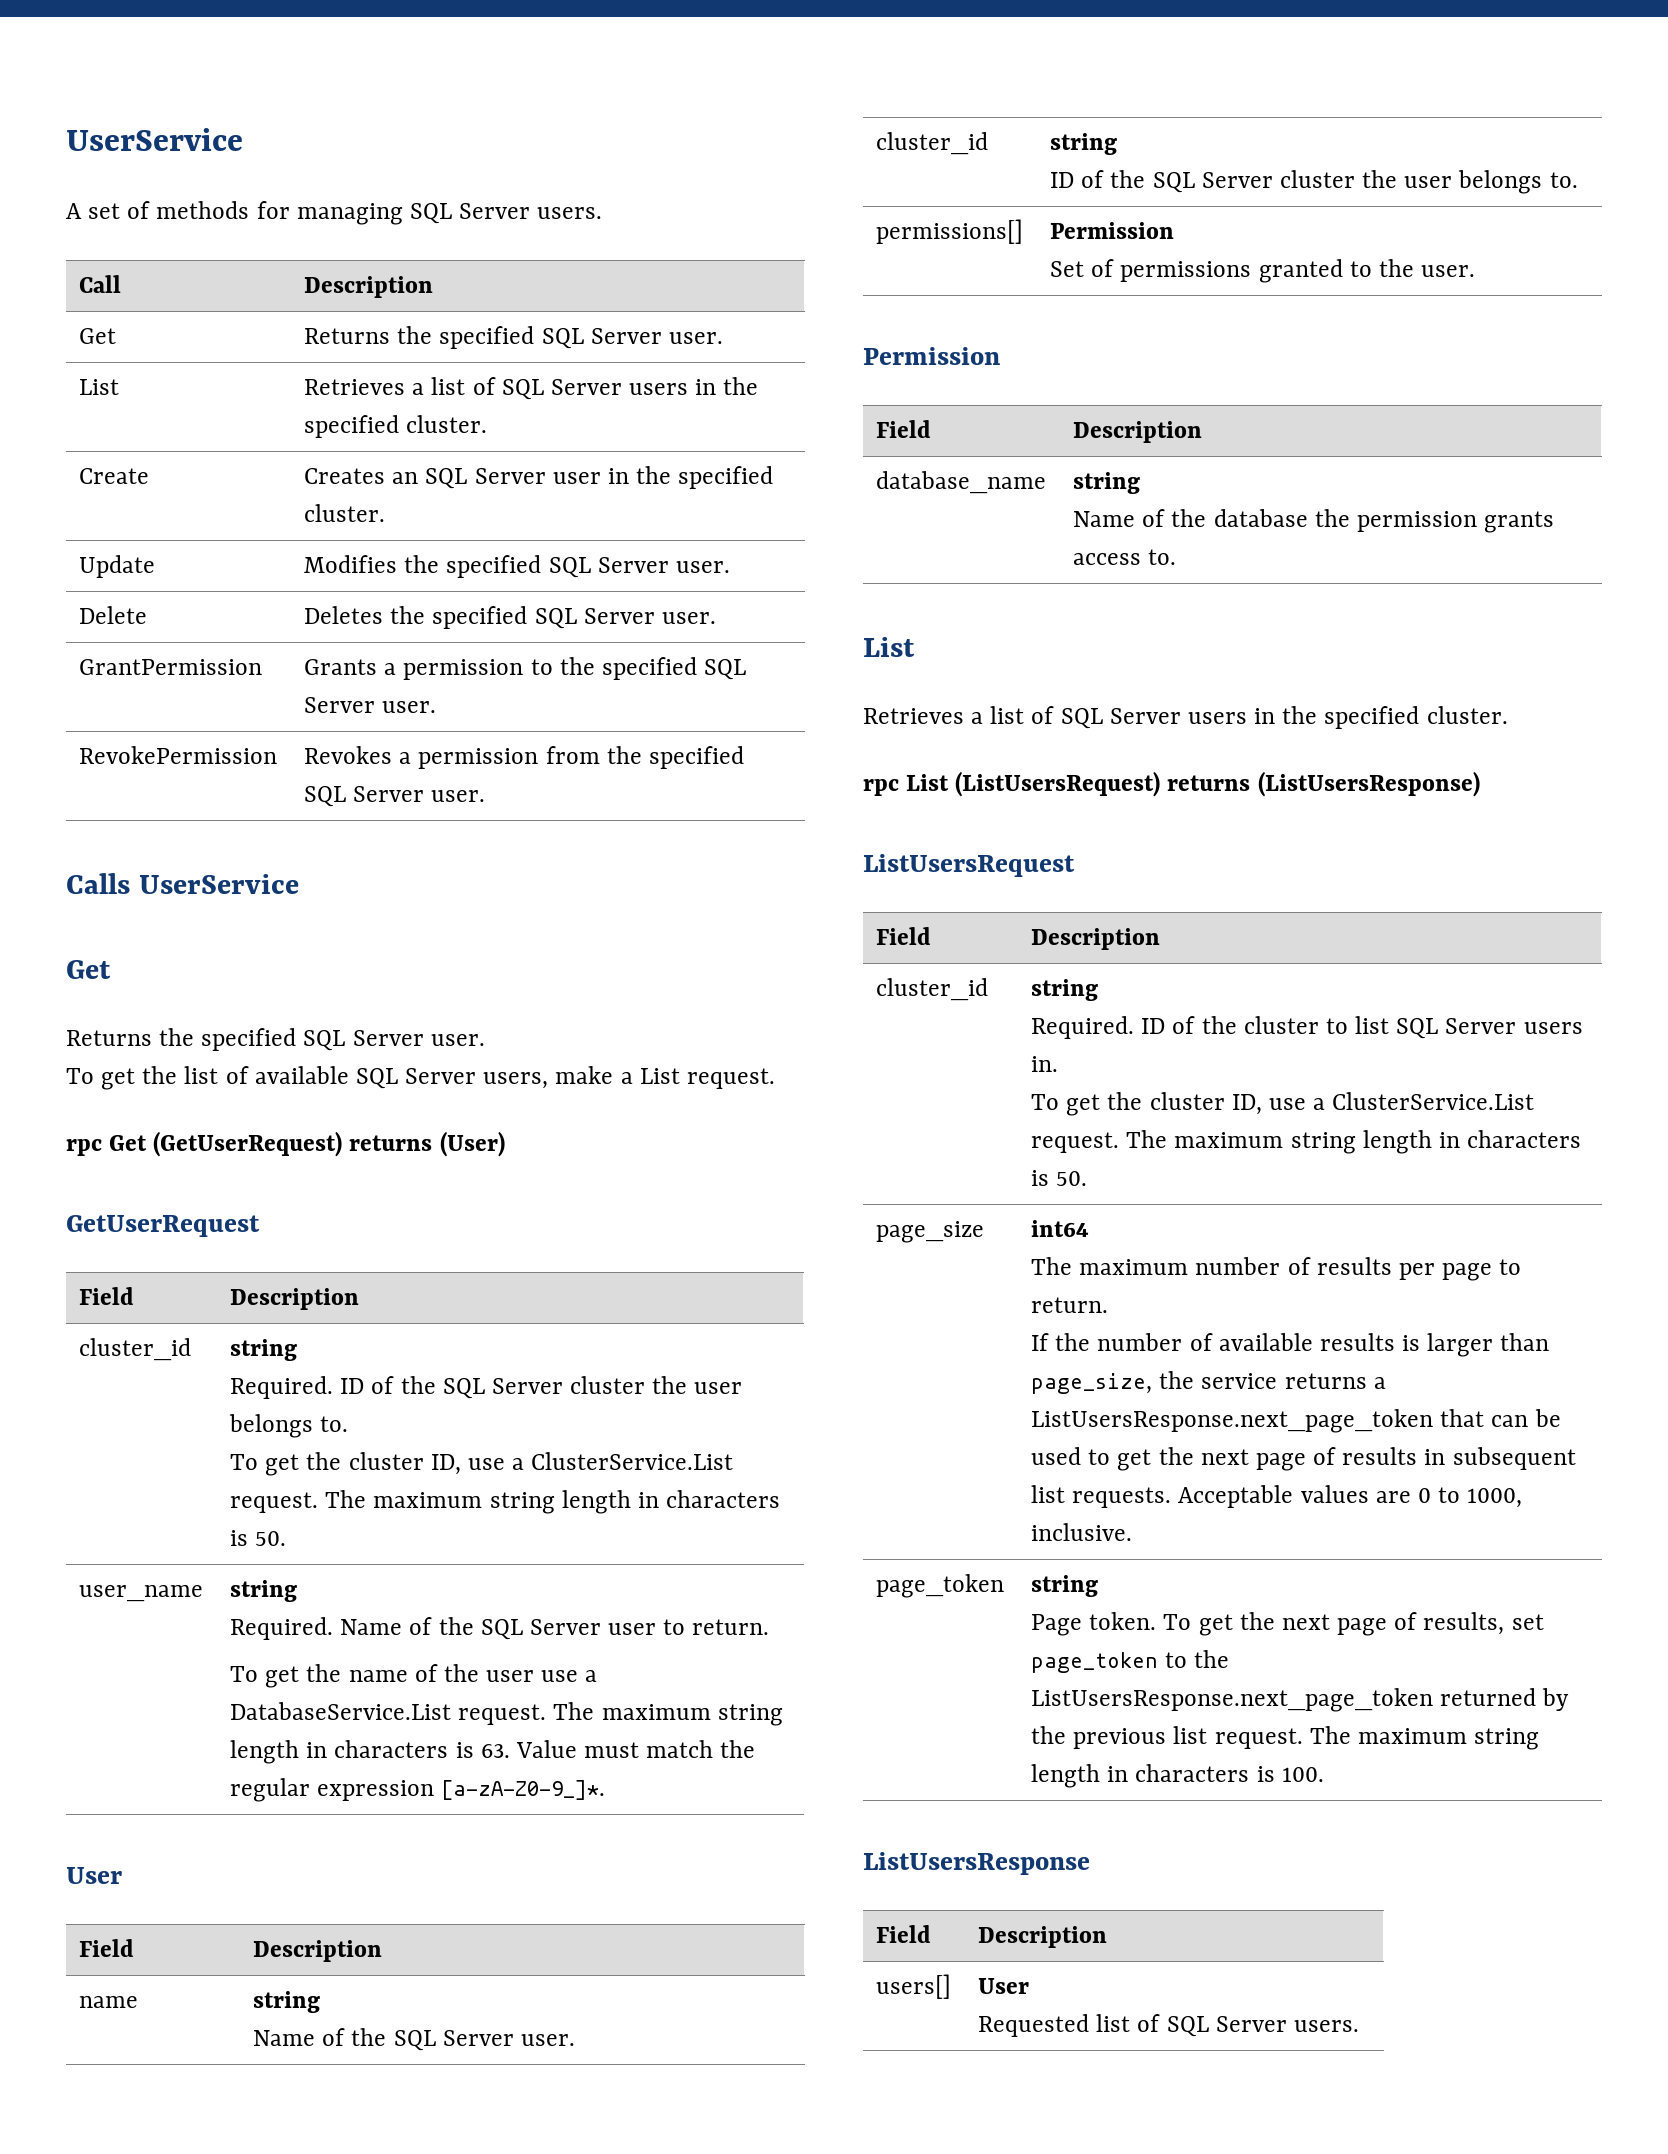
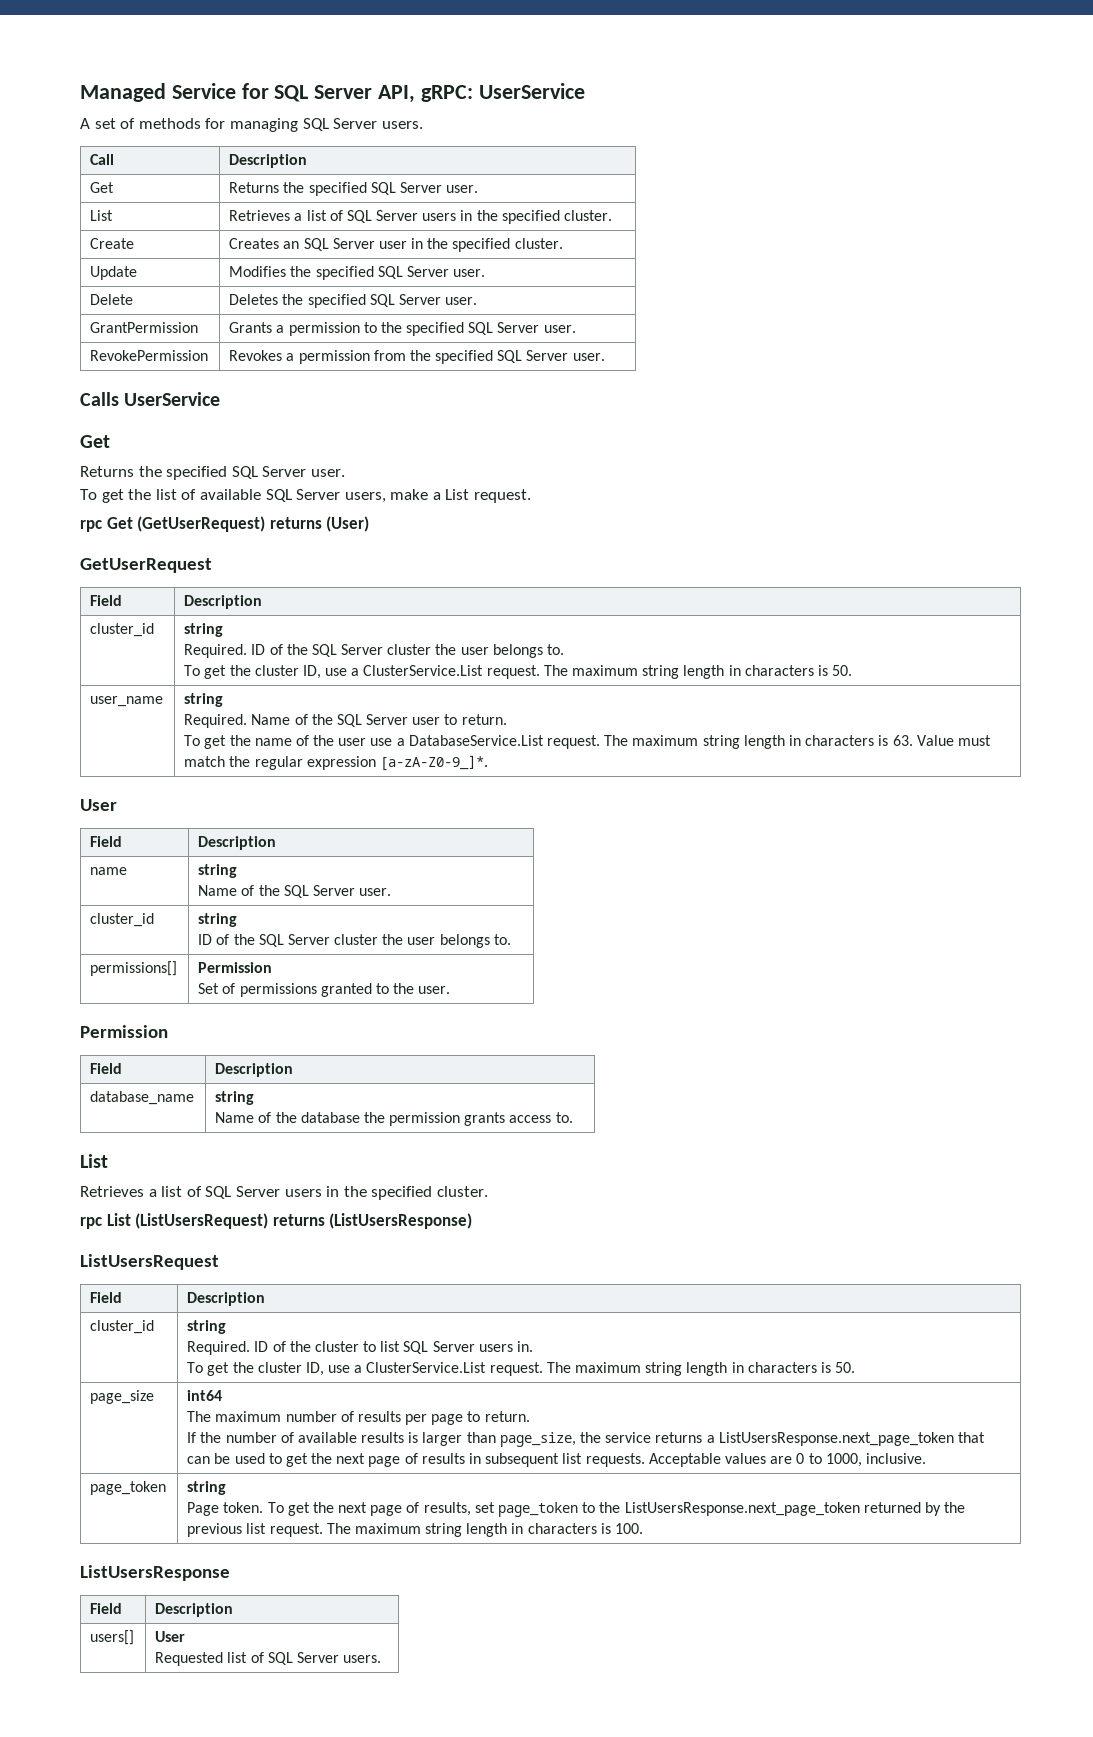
(66, 139) none -> [80,83,473,103] Managed Service for SQL Server API, gRPC:

